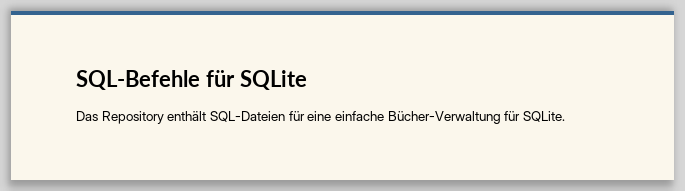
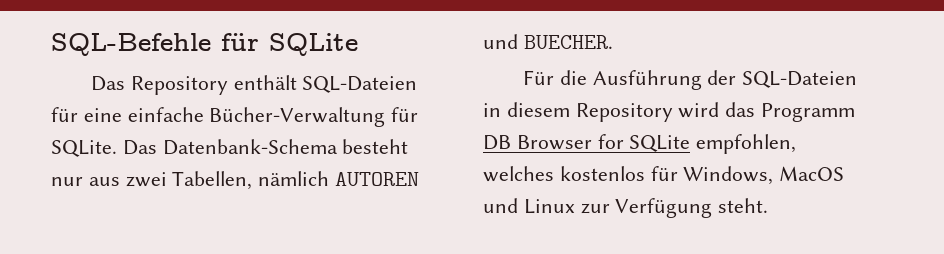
(565, 116) none -> [122,139,409,155] [51,171,420,190] [483,34,613,49] [522,70,858,90] [483,102,856,122] [483,134,797,154] [483,166,845,185] [483,198,769,218] Das Datenbank-Schema besteht nur aus zwei Tabellen, nämlich AUTOREN und BUECHER. // Für die Ausführung der SQL-Dateien in diesem Repository wird das Programm DB Browser for SQLite empfohlen, welches kostenlos für Windows, MacOS und Linux zur Verfügung steht.

